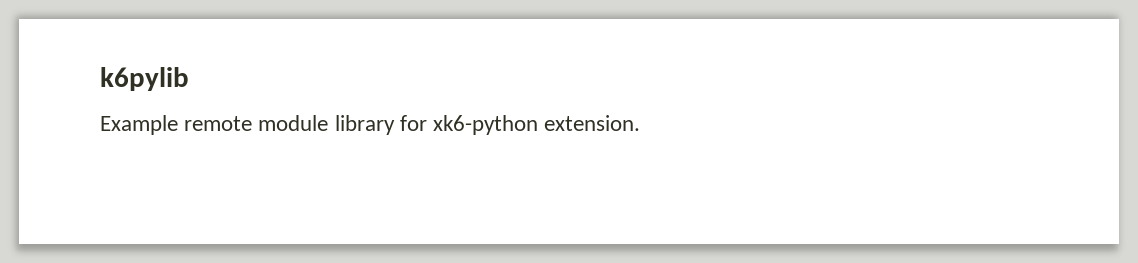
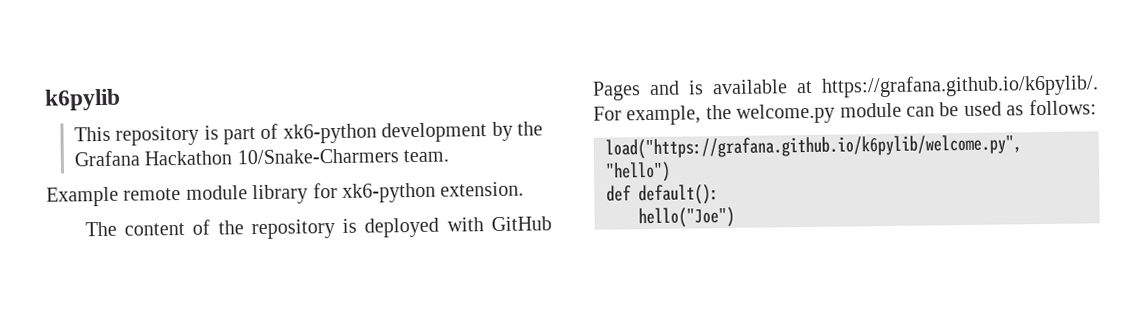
(189, 79) none -> [73,121,544,146] [73,148,450,167] // This repository is part of xk6-python development by the Grafana Hackathon 10/Snake-Charmers team.
(641, 123) none -> [84,216,552,240] [592,74,1099,101] [593,99,1097,126] [605,134,1022,160] [605,161,671,183] [606,184,719,206] [638,206,735,229] // The content of the repository is deployed with GitHub Pages and is available at https://grafana.github.io/k6pylib/. For example, the welcome.py module can be used as follows: // load("https://grafana.github.io/k6pylib/welcome.py", "hello") // def default(): // hello("Joe")

